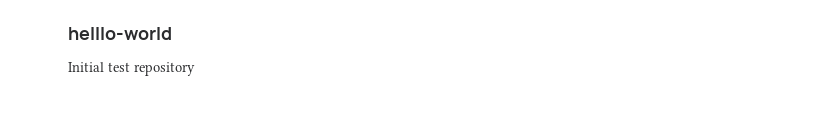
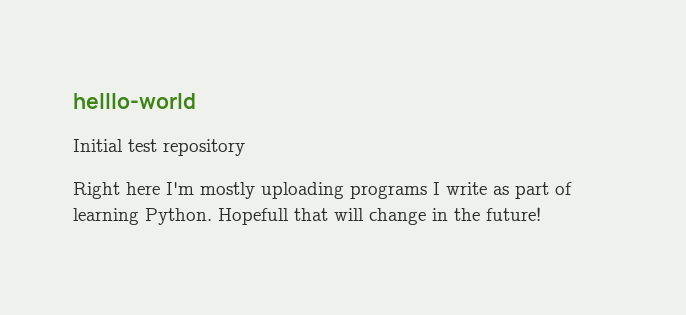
(195, 69) none -> [73,182,572,199] [73,207,541,225] // Right here I'm mostly uploading programs I write as part of learning Python. Hopefull that will change in the future!

